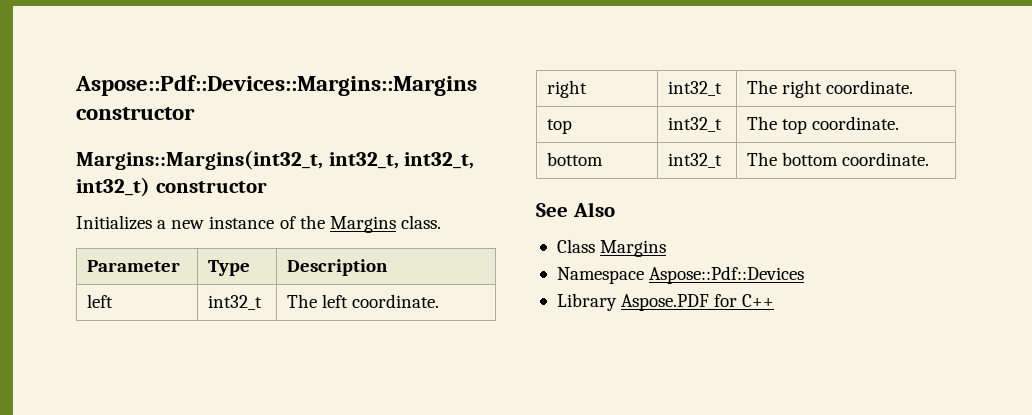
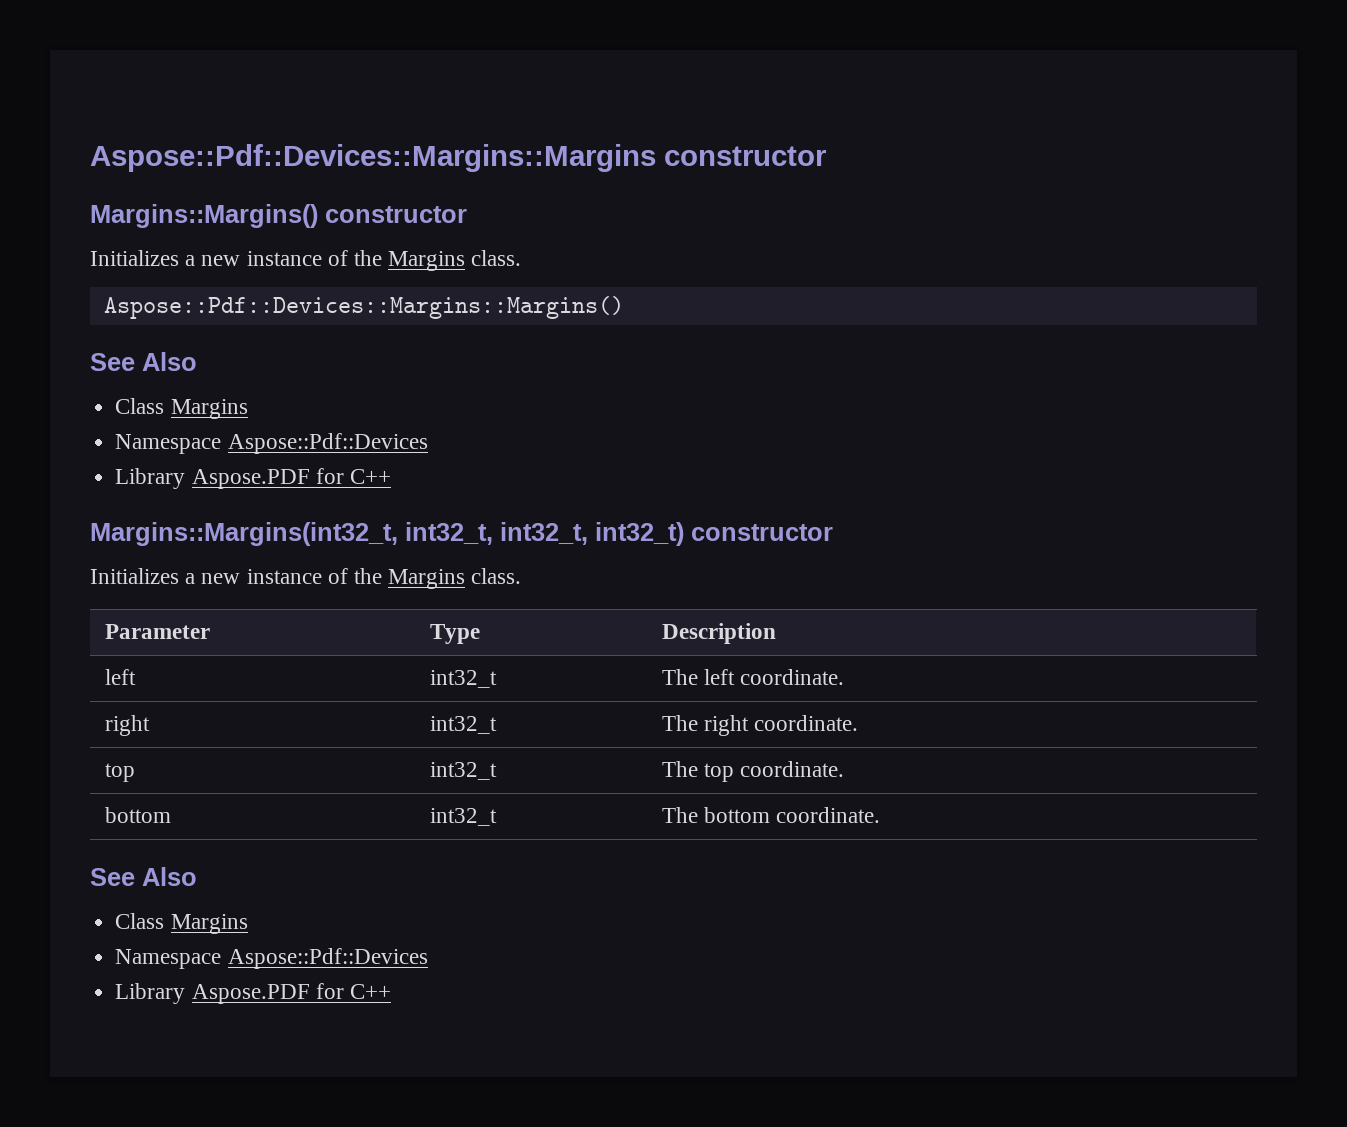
(195, 113) none -> [90,204,467,228] [90,250,522,271] [103,296,624,319] [90,352,197,371] [115,398,248,419] [115,433,428,454] [115,468,391,489] // Margins::Margins() constructor // Initializes a new instance of the Margins class. // Aspose::Pdf::Devices::Margins::Margins() // See Also // Class Margins // Namespace Aspose::Pdf::Devices // Library Aspose.PDF for C++

